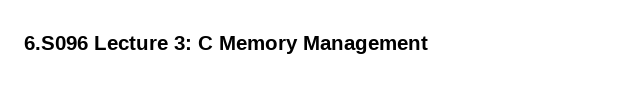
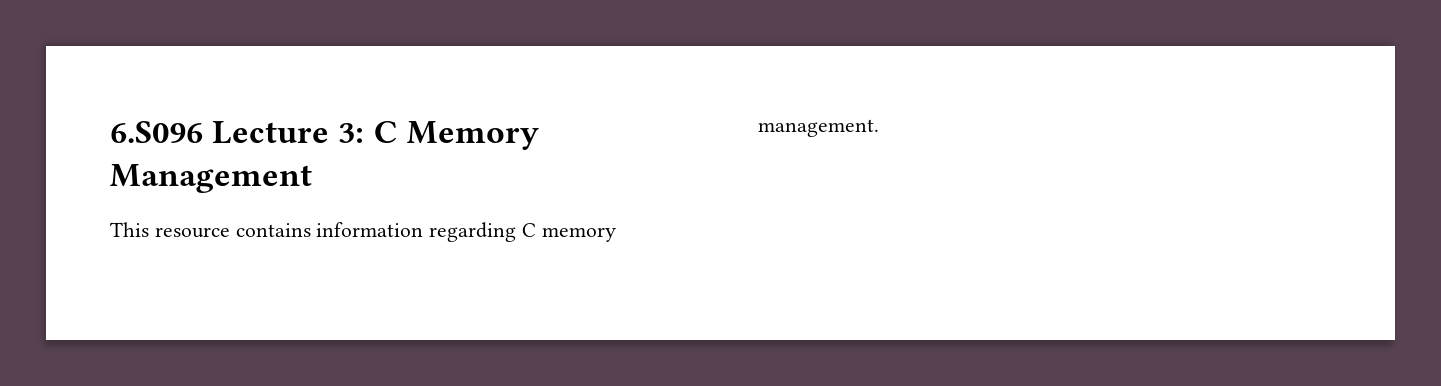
(428, 45) none -> [110,222,616,242] [758,119,879,137] // This resource contains information regarding C memory management.

